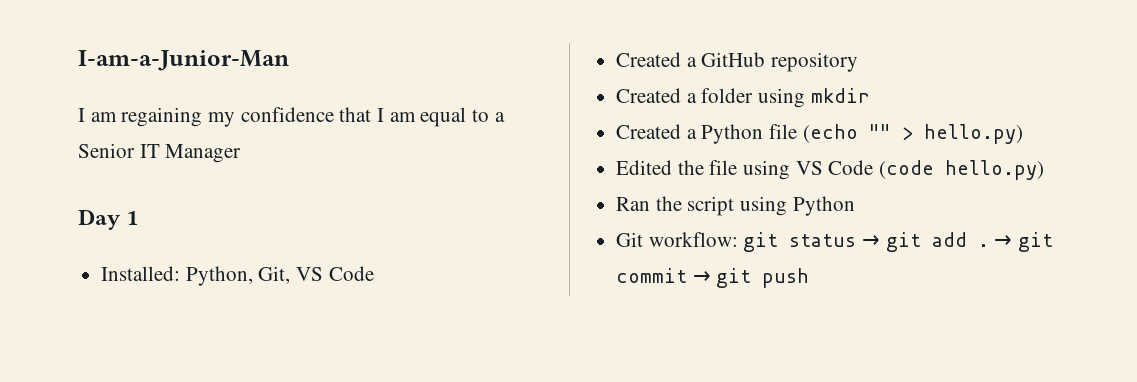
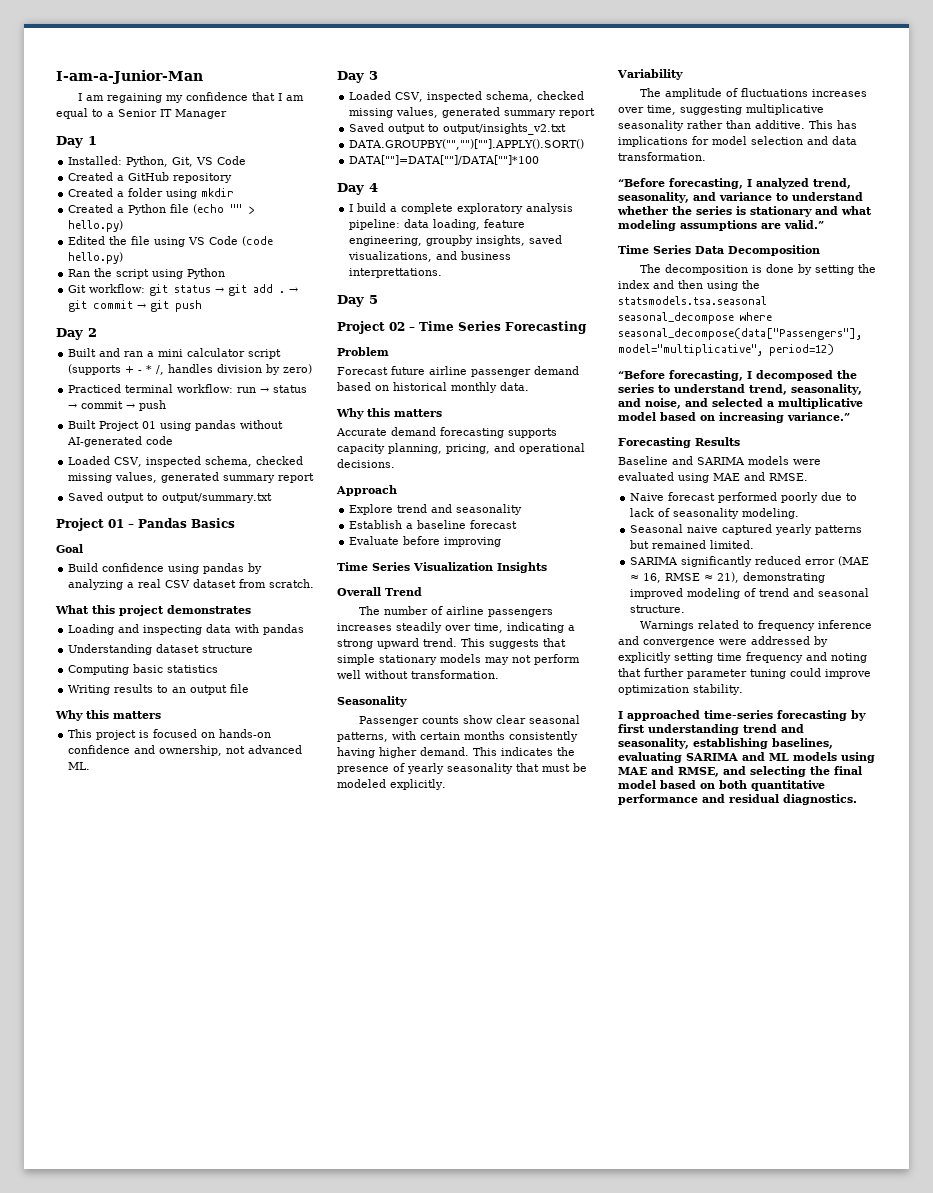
(810, 278) none -> [56,328,97,340] [68,348,282,359] [68,364,313,375] [68,384,308,393] [68,400,167,411] [68,420,284,431] [67,436,174,447] [68,456,304,467] [68,472,315,483] [68,492,273,503] [56,518,235,531] [56,544,83,553] [68,563,263,574] [68,579,315,590] [55,605,251,616] [68,624,305,635] [68,644,254,655] [68,664,219,675] [68,684,250,695] [55,710,161,721] [68,729,272,740] [68,745,303,756] [68,762,91,770] [337,71,378,83] [349,91,585,102] [349,107,596,118] [349,123,567,135] [349,139,585,150] [349,155,540,165] [337,183,378,195] [349,203,574,214] [349,219,526,230] [349,235,563,246] [348,251,512,262] [349,268,443,278] [337,295,378,307] [337,321,587,334] [337,347,389,356] [337,366,579,377] [337,382,529,393] [336,408,442,419] [336,427,557,438] [337,443,585,454] [337,459,395,468] [336,485,397,496] [349,504,523,515] [349,520,518,529] [349,536,502,547] [337,562,547,573] [337,587,422,596] [359,606,554,617] [337,622,575,633] [337,638,566,649] [337,654,580,665] [337,670,499,679] [337,696,407,707] [359,715,581,726] [337,731,578,742] [337,747,575,758] [337,763,587,774] [337,779,446,790] [617,69,683,80] [640,88,868,99] [618,104,824,115] [618,120,857,131] [618,136,857,147] [618,152,706,161] [618,178,851,189] [618,192,863,203] [617,206,872,217] [618,220,824,231] [618,245,820,256] [640,264,877,275] [618,280,760,291] [618,296,767,305] [618,312,772,324] [618,328,862,340] [618,344,834,356] [618,370,857,381] [618,384,862,395] [618,398,863,409] [618,412,850,423] [618,437,740,448] [618,456,821,465] [618,472,808,483] [630,492,858,503] [630,508,800,519] [630,524,863,535] [630,540,755,549] [630,556,870,567] [630,572,826,583] [630,588,870,599] [630,605,686,613] [640,620,873,631] [618,636,828,647] [618,652,867,663] [618,668,871,679] [618,684,743,695] [618,710,866,721] [618,724,804,735] [618,738,833,749] [618,752,875,763] [618,766,862,777] [618,780,825,791] [618,794,857,805] // Day 2 // Built and ran a mini calculator script (supports + - * /, handles division by zero) // Practiced terminal workflow: run → status → commit → push // Built Project 01 using pandas without AI-generated code // Loaded CSV, inspected schema, checked missing values, generated summary report // Saved output to output/summary.txt // Project 01 – Pandas Basics // Goal // Build confidence using pandas by analyzing a real CSV dataset from scratch. // What this project demonstrates // Loading and inspecting data with pandas // Understanding dataset structure // Computing basic statistics // Writing results to an output file // Why this matters // This project is focused on hands-on confidence and ownership, not advanced ML. // Day 3 // Loaded CSV, inspected schema, checked missing values, generated summary report // Saved output to output/insights_v2.txt // DATA.GROUPBY("","")[""].APPLY().SORT() // DATA[""]=DATA[""]/DATA[""]*100 // Day 4 // I build a complete exploratory analysis pipeline: data loading, feature engineering, groupby insights, saved visualizations, and business interprettations. // Day 5 // Project 02 – Time Series Forecasting // Problem // Forecast future airline passenger demand based on historical monthly data. // Why this matters // Accurate demand forecasting supports capacity planning, pricing, and operational decisions. // Approach // Explore trend and seasonality // Establish a baseline forecast // Evaluate before improving // Time Series Visualization Insights // Overall Trend // The number of airline passengers increases steadily over time, indicating a strong upward trend. This suggests that simple stationary models may not perform well without transformation. // Seasonality // Passenger counts show clear seasonal patterns, with certain months consistently having higher demand. This indicates the presence of yearly seasonality that must be modeled explicitly. // Variability // The amplitude of fluctuations increases over time, suggesting multiplicative seasonality rather than additive. This has implications for model selection and data transformation. // “Before forecasting, I analyzed trend, seasonality, and variance to understand whether the series is stationary and what modeling assumptions are valid.” // Time Series Data Decomposition // The decomposition is done by setting the index and then using the statsmodels.tsa.seasonal seasonal_decompose where seasonal_decompose(data["Passengers"], model="multiplicative", period=12) // “Before forecasting, I decomposed the series to understand trend, seasonality, and noise, and selected a multiplicative model based on increasing variance.” // Forecasting Results // Baseline and SARIMA models were evaluated using MAE and RMSE. // Naive forecast performed poorly due to lack of seasonality modeling. // Seasonal naive captured yearly patterns but remained limited. // SARIMA significantly reduced error (MAE ≈ 16, RMSE ≈ 21), demonstrating improved modeling of trend and seasonal structure. // Warnings related to frequency inference and convergence were addressed by explicitly setting time frequency and noting that further parameter tuning could improve optimization stability. // I approached time-series forecasting by first understanding trend and seasonality, establishing baselines, evaluating SARIMA and ML models using MAE and RMSE, and selecting the final model based on both quantitative performance and residual diagnostics.

